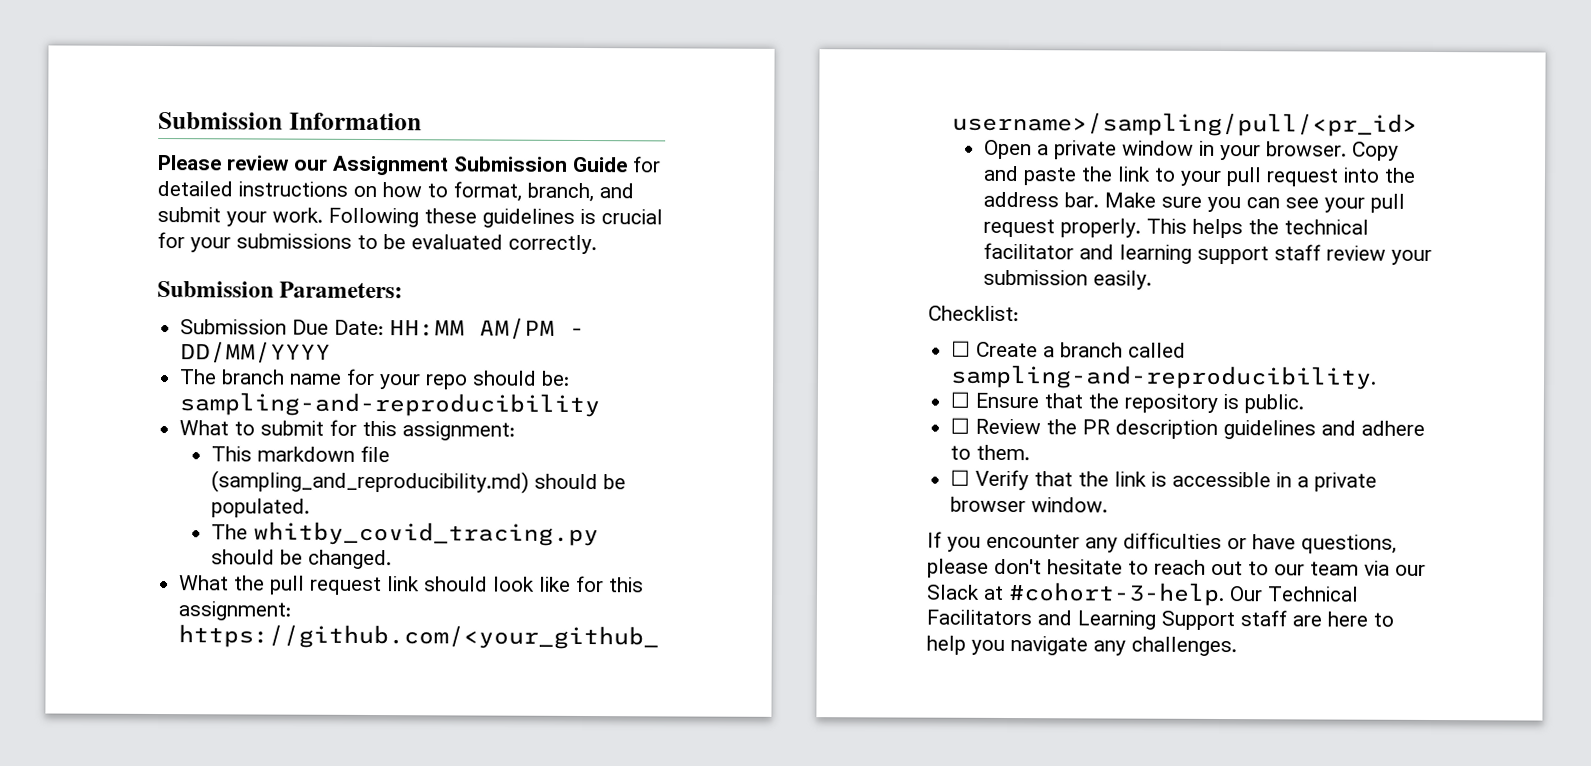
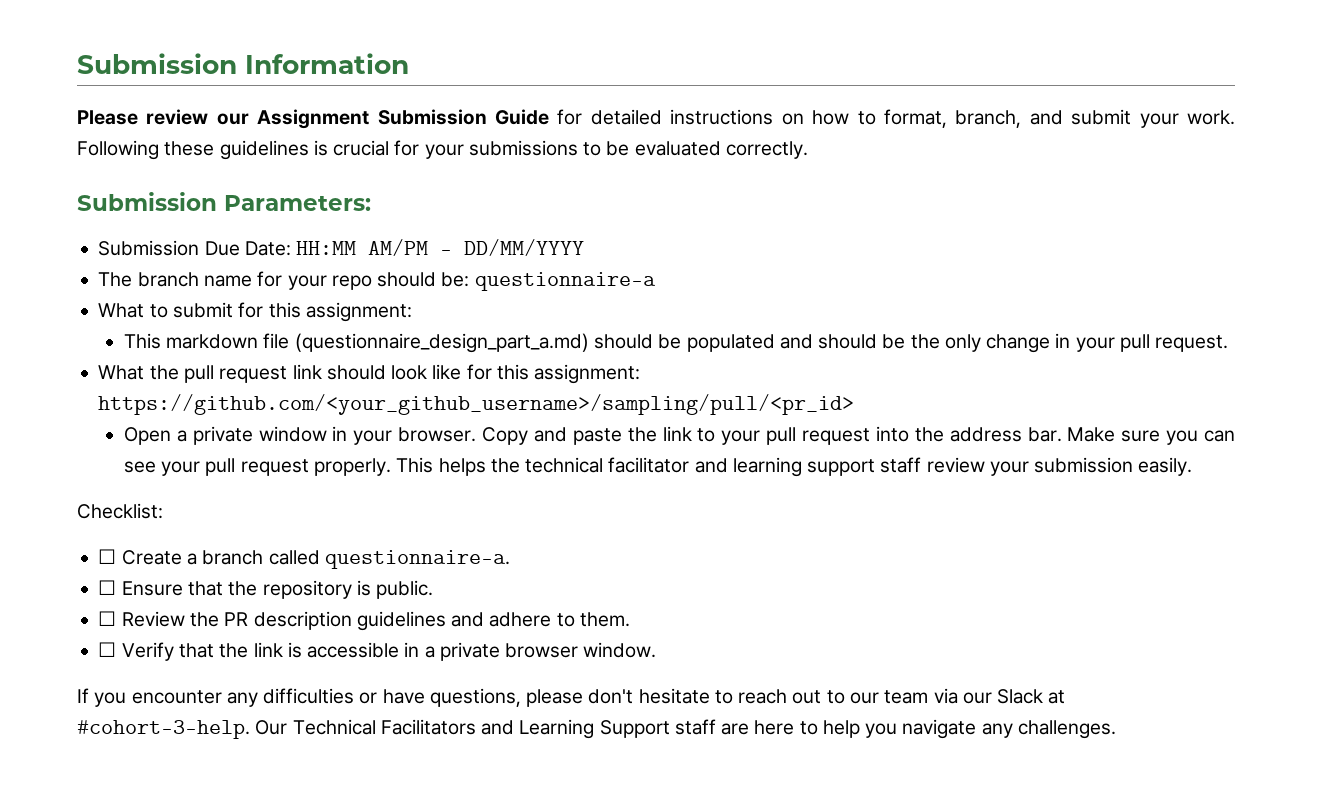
[179,392,601,418] sampling-and-reproducibility -> [474,272,656,291] questionnaire-a
[210,470,626,494] [210,498,310,518] [210,521,599,547] [210,549,392,570] (sampling_and_reproducibility.md) should be populated. // The whitby_covid_tracing.py should be changed. -> [294,333,1229,353] (questionnaire_design_part_a.md) should be populated and should be the only change in your pull request.
[950,364,1378,390] sampling-and-reproducibility. -> [324,550,510,569] questionnaire-a.

